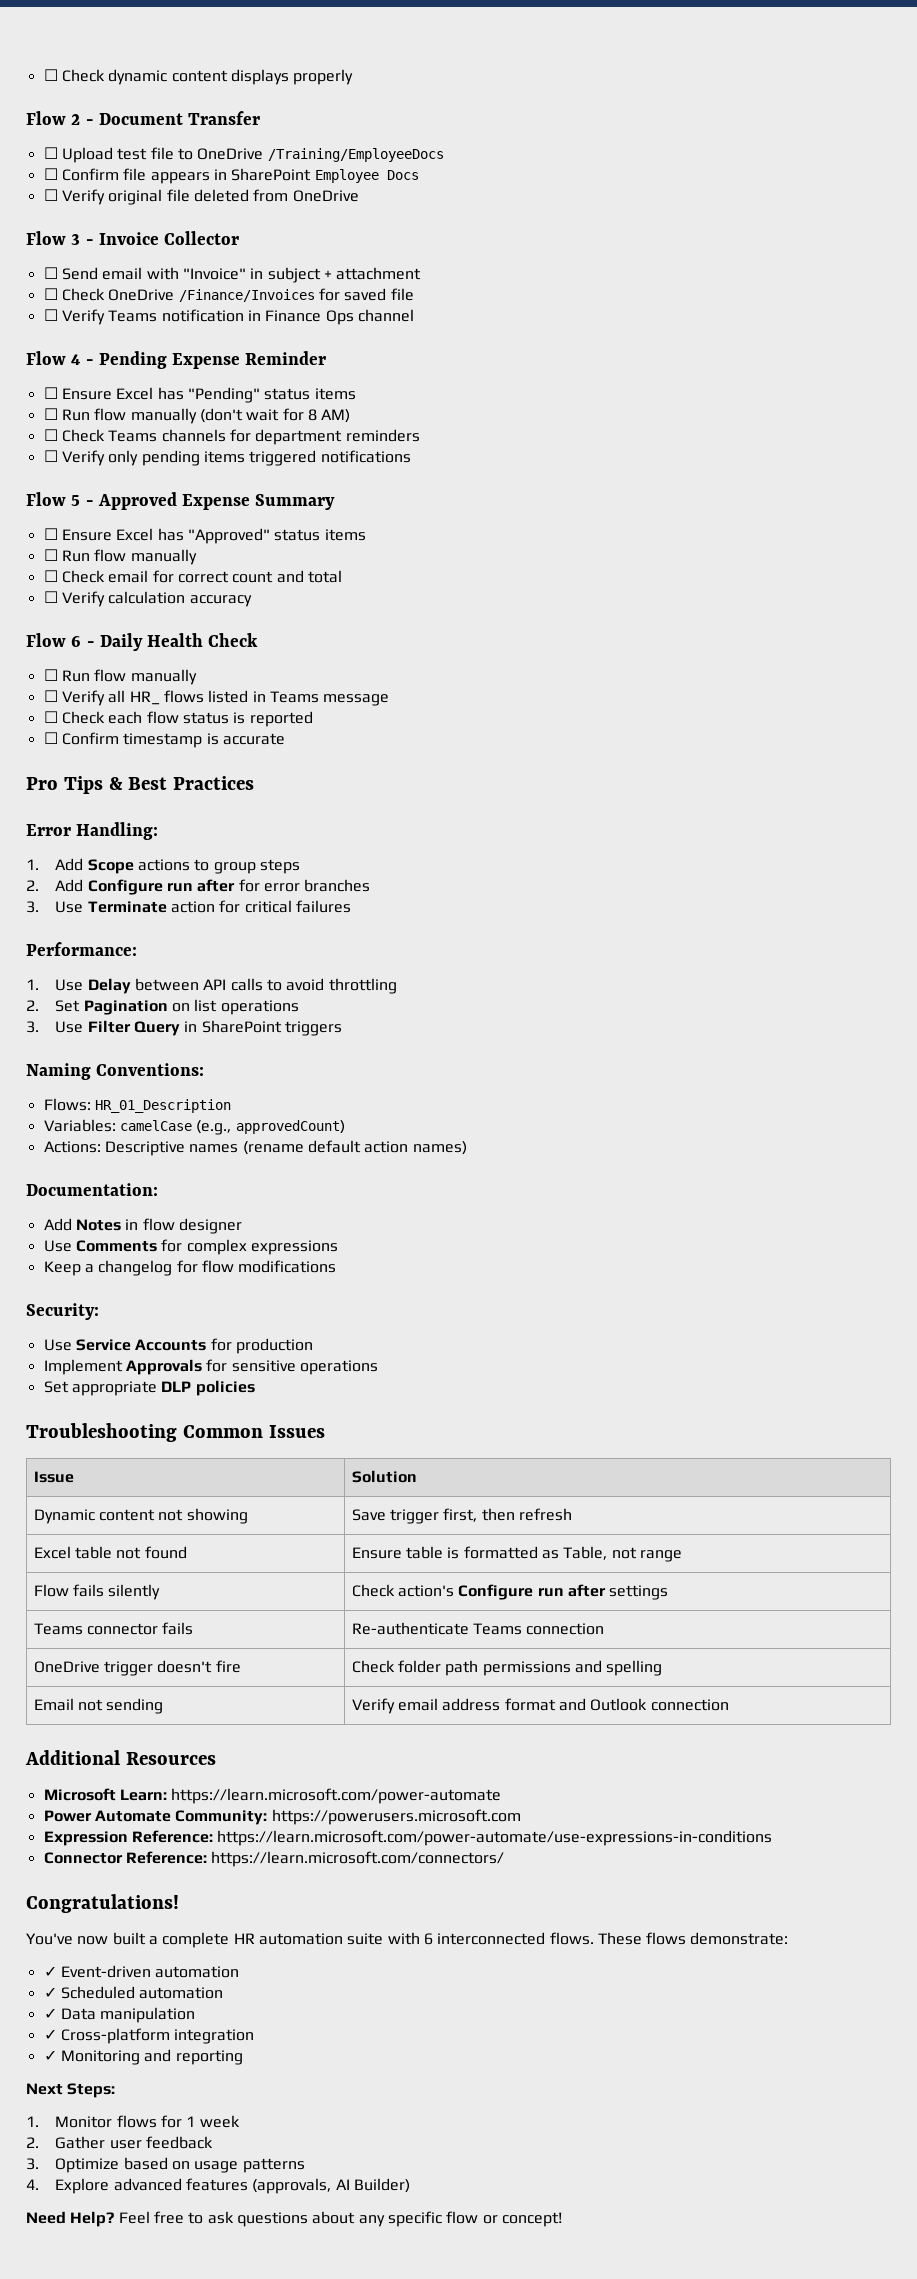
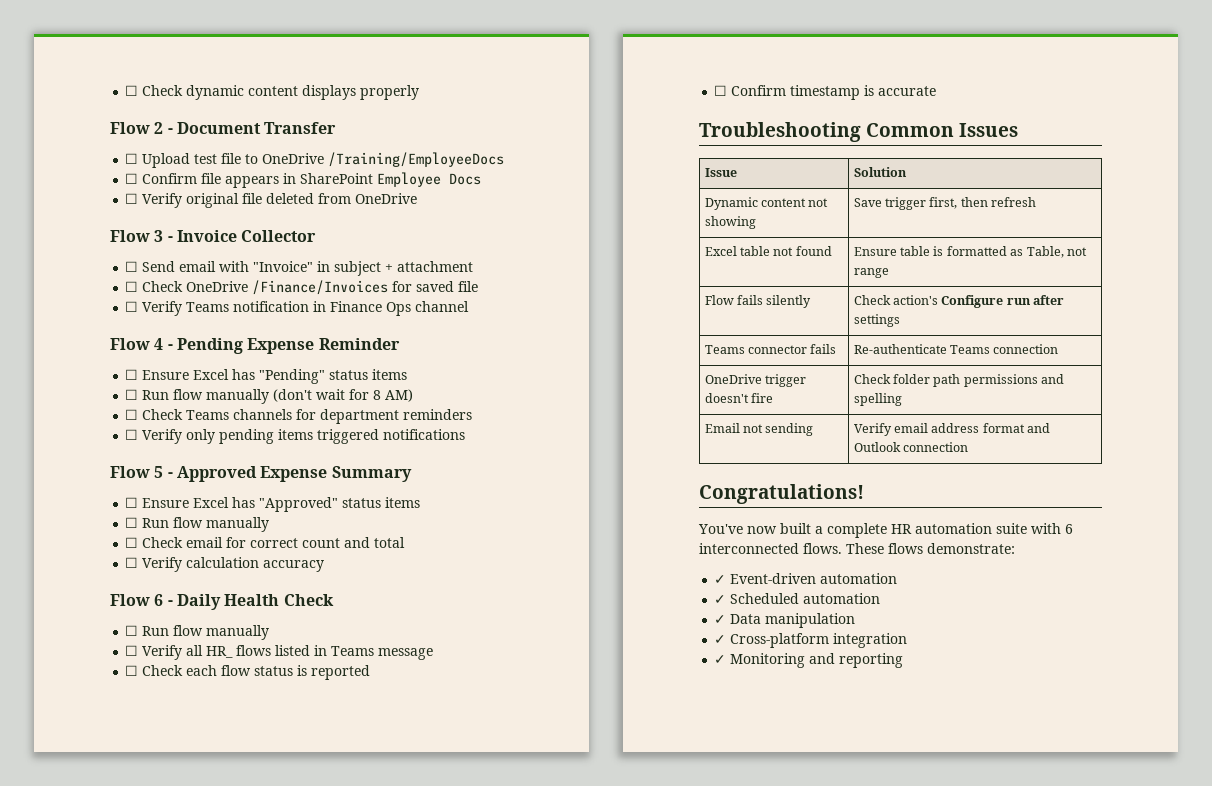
[26,776,255,794] [26,822,159,840] [26,858,301,874] [26,879,371,895] [26,900,352,913] [26,942,137,956] [26,978,397,994] [26,999,299,1015] [26,1020,343,1036] [26,1063,205,1080] [43,1098,231,1113] [43,1119,345,1135] [43,1140,467,1156] [26,1183,158,1196] [43,1218,242,1234] [43,1239,338,1255] [43,1260,337,1276] [26,1303,99,1320] [43,1338,313,1354] [43,1359,378,1375] [43,1380,255,1396] // Pro Tips & Best Practices // Error Handling: // 1. Add Scope actions to group steps // 2. Add Configure run after for error branches // 3. Use Terminate action for critical failures // Performance: // 1. Use Delay between API calls to avoid throttling // 2. Set Pagination on list operations // 3. Use Filter Query in SharePoint triggers // Naming Conventions: // Flows: HR_01_Description // Variables: camelCase (e.g., approvedCount) // Actions: Descriptive names (rename default action names) // Documentation: // Add Notes in flow designer // Use Comments for complex expressions // Keep a changelog for flow modifications // Security: // Use Service Accounts for production // Implement Approvals for sensitive operations // Set appropriate DLP policies -> (937, 91) none
[25,1750,216,1765] [43,1788,502,1804] [43,1809,521,1825] [43,1830,773,1846] [43,1851,505,1867] // Additional Resources // Microsoft Learn: https://learn.microsoft.com/power-automate // Power Automate Community: https://powerusers.microsoft.com // Expression Reference: https://learn.microsoft.com/power-automate/use-expressions-in-conditions // Connector Reference: https://learn.microsoft.com/connectors/ -> (969, 447) none
[26,2083,116,2098] [26,2115,240,2128] [26,2136,214,2149] [26,2157,305,2173] [26,2178,411,2194] [26,2211,562,2227] // Next Steps: // 1. Monitor flows for 1 week // 2. Gather user feedback // 3. Optimize based on usage patterns // 4. Explore advanced features (approvals, AI Builder) // Need Help? Feel free to ask questions about any specific flow or concept! -> (904, 660) none

